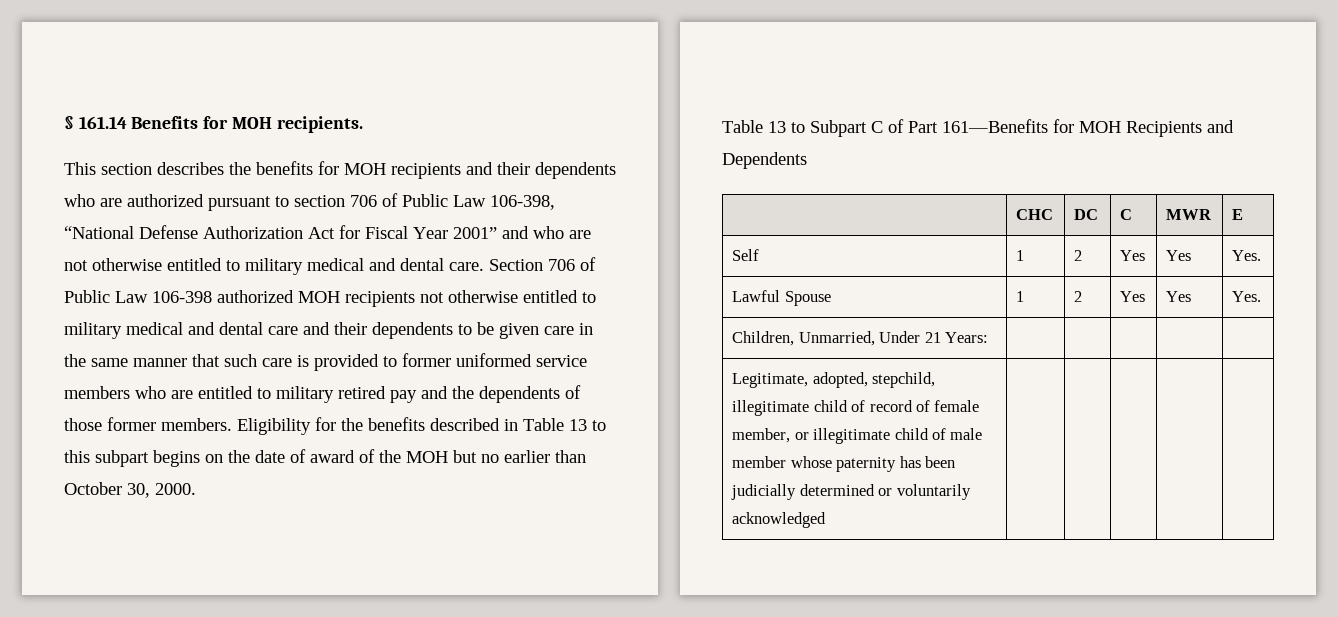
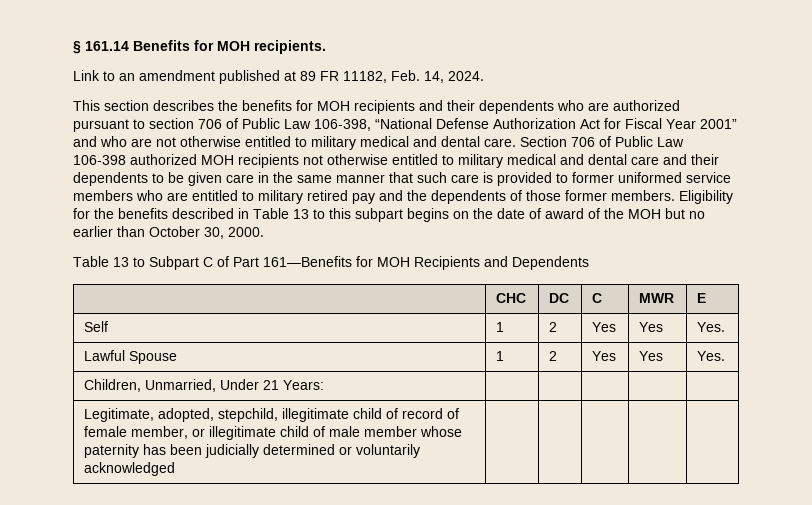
(363, 124) none -> [73,70,484,84] // Link to an amendment published at 89 FR 11182, Feb. 14, 2024.

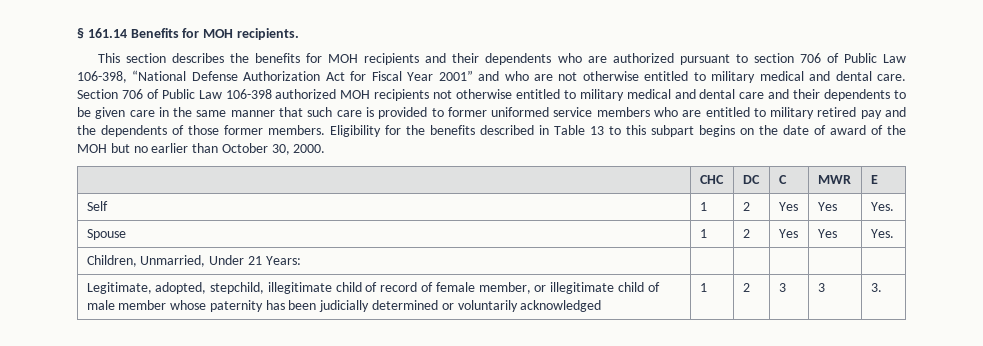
[73,70,484,84] // Link to an amendment published at 89 FR 11182, Feb. 14, 2024. -> (299, 34) none
[73,256,589,270] // Table 13 to Subpart C of Part 161—Benefits for MOH Recipients and Dependents -> (326, 148) none
[84,350,126,361] Lawful -> (894, 206) none
(176, 469) | | | | -> [699,283,707,292] [742,283,750,292] [778,283,786,292] [817,283,825,292] [870,283,882,292] 1 | 2 | 3 | 3 | 3.

